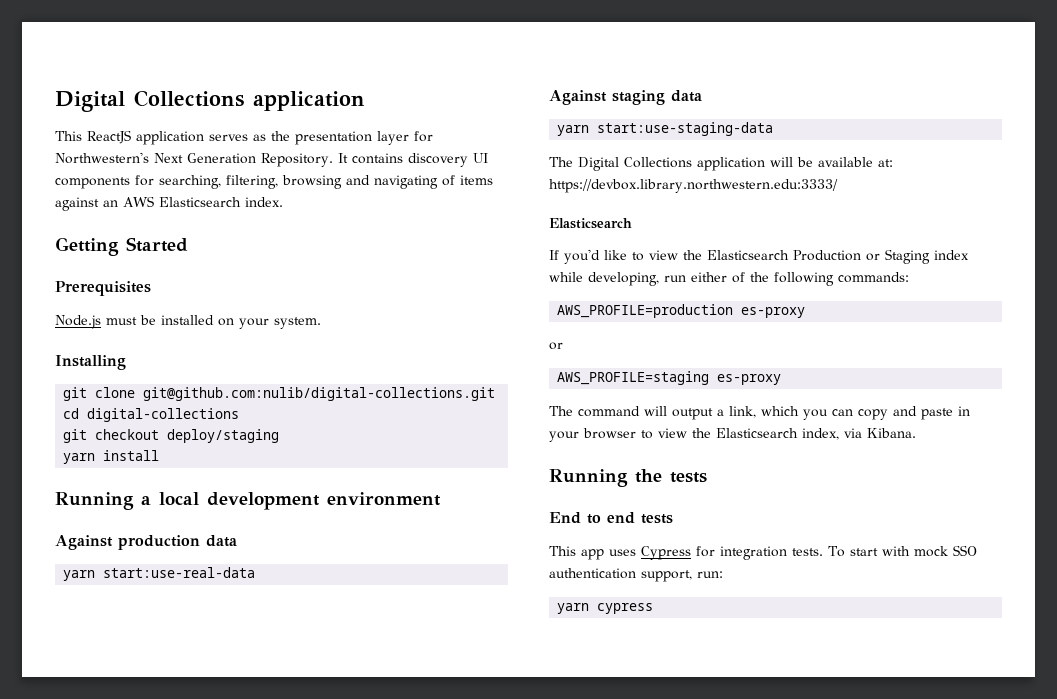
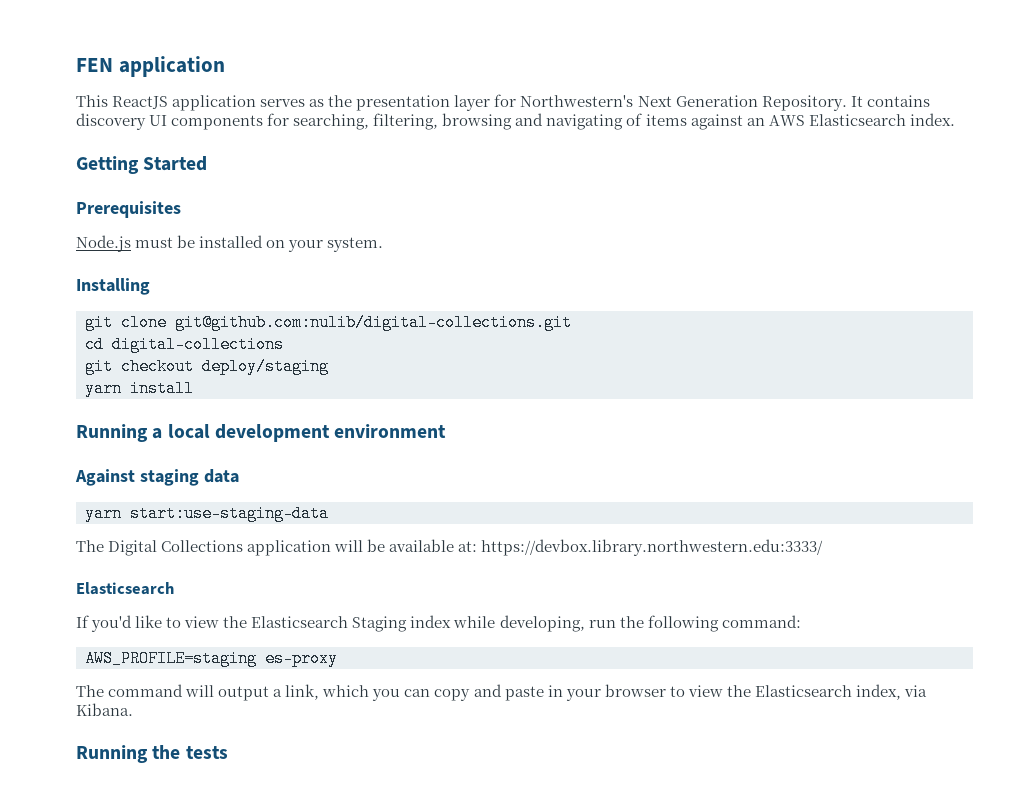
[55,90,244,112] Digital Collections -> [76,58,113,72] FEN
[55,535,237,550] [63,567,256,581] // Against production data // yarn start:use-real-data -> (447, 431) none
[793,250,880,261] Production or -> (349, 622) none
[691,272,909,286] [557,304,806,318] [549,342,563,350] either of the following commands: // AWS_PROFILE=production es-proxy // or -> [619,615,801,632] the following command:
[549,512,673,524] [549,545,977,560] [549,568,723,582] [557,603,654,614] // End to end tests // This app uses Cypress for integration tests. To start with mock SSO authentication support, run: // yarn cypress -> (228, 752) none

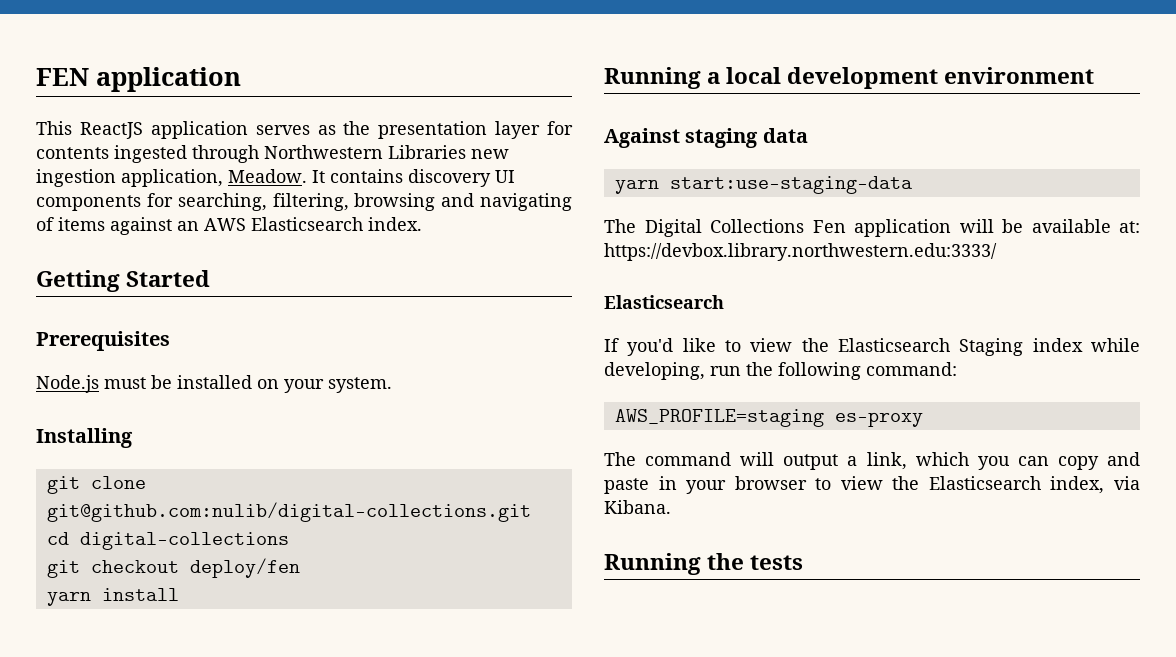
[520,95,847,111] Northwestern's Next Generation Repository. -> [36,145,509,163] [36,169,307,187] contents ingested through Northwestern Libraries new ingestion application, Meadow.
[202,358,329,375] deploy/staging -> [189,558,300,578] deploy/fen
(244, 546) none -> [812,220,846,233] Fen

